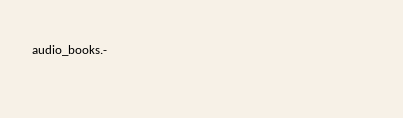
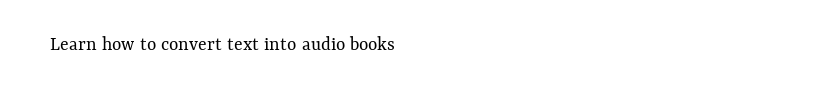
[32,45,107,56] audio_books.- -> [50,36,395,50] Learn how to convert text into audio books

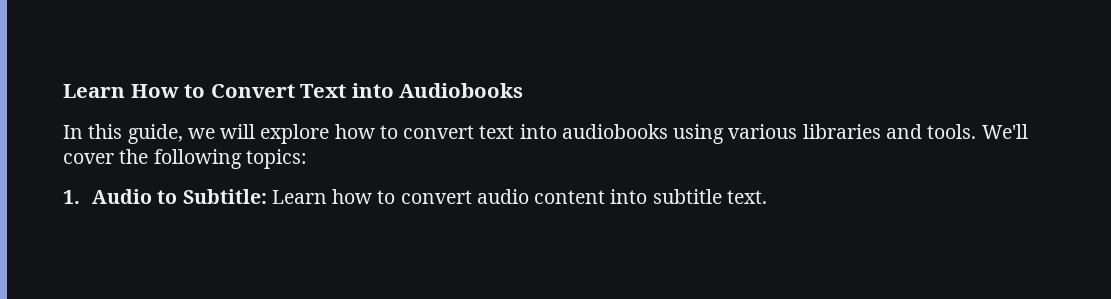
[50,38,97,50] Learn -> [63,83,524,98] [63,124,330,144] Learn How to Convert Text into Audiobooks // In this guide, we will explore
[301,36,395,50] audio books -> [561,124,1028,144] [63,149,307,169] [63,189,767,204] audiobooks using various libraries and tools. We'll cover the following topics: // 1. Audio to Subtitle: Learn how to convert audio content into subtitle text.

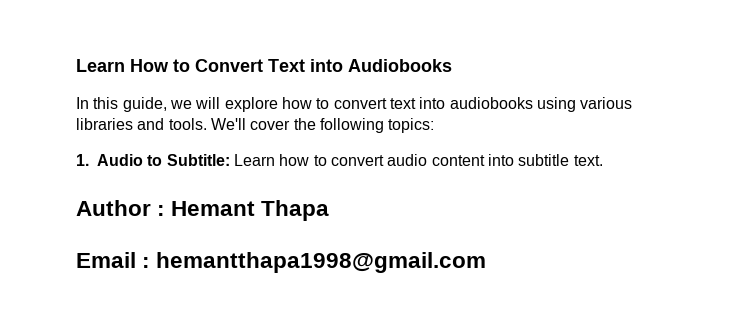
(767, 197) none -> [76,200,330,221] [76,252,487,273] // Author : Hemant Thapa // Email : hemantthapa1998@gmail.com

